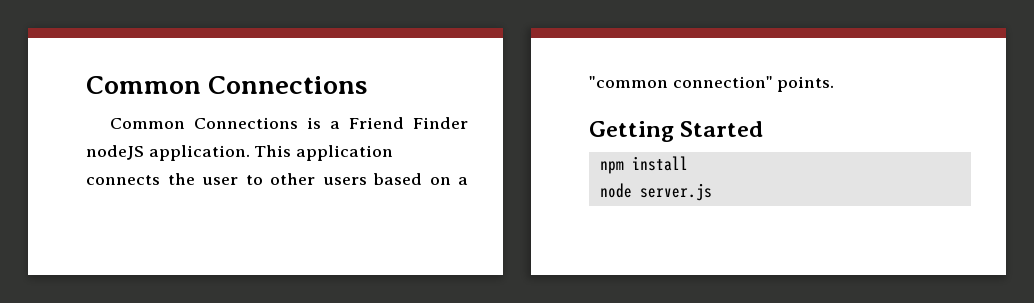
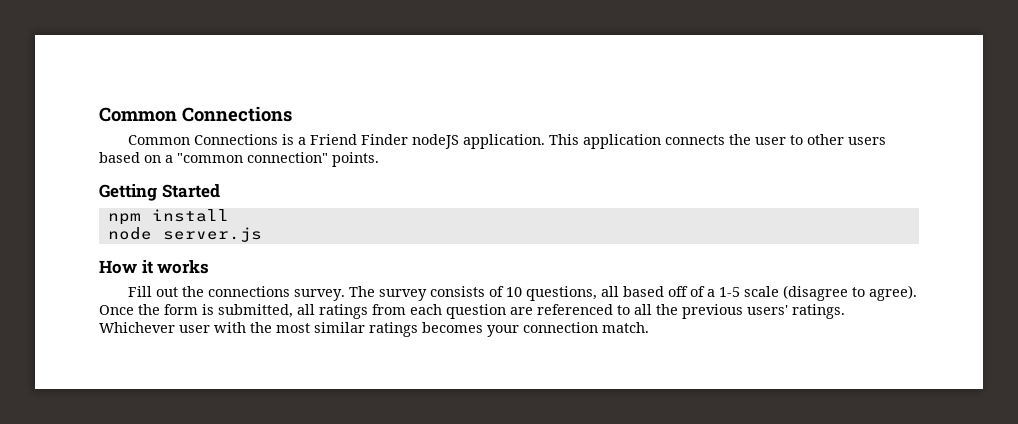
(712, 192) none -> [99,260,210,274] [127,285,917,301] [99,304,845,319] [99,322,649,337] // How it works // Fill out the connections survey. The survey consists of 10 questions, all based off of a 1-5 scale (disagree to agree). Once the form is submitted, all ratings from each question are referenced to all the previous users' ratings. Whichever user with the most similar ratings becomes your connection match.

